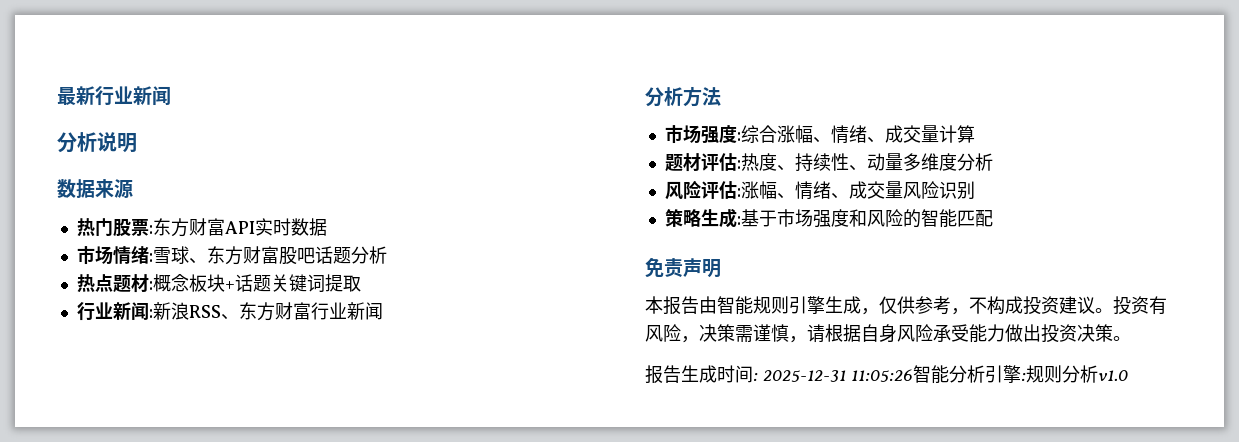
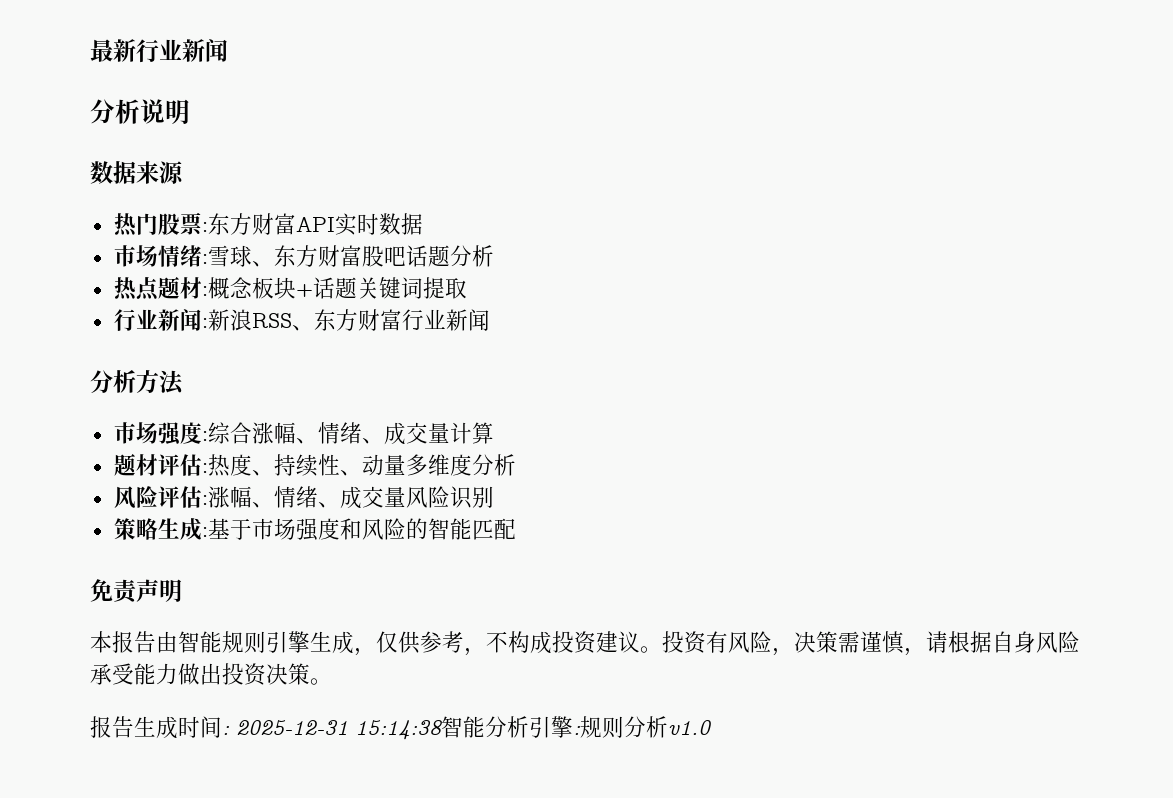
[851,369,913,382] 11:05:26 -> [355,720,442,740] 15:14:38

